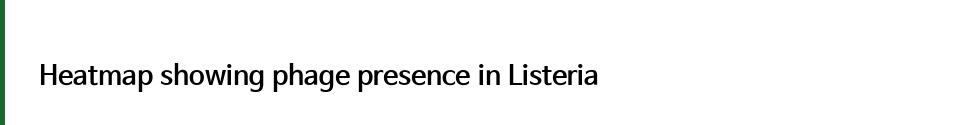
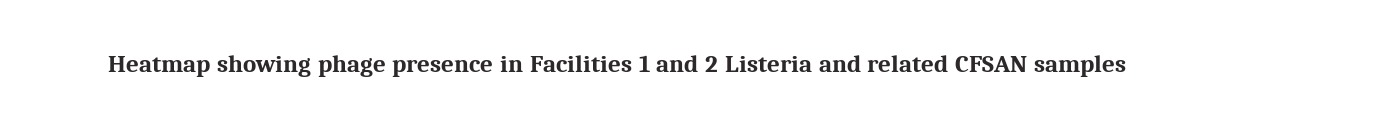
[507,64,599,86] Listeria -> [529,55,1126,77] Facilities 1 and 2 Listeria and related CFSAN samples

